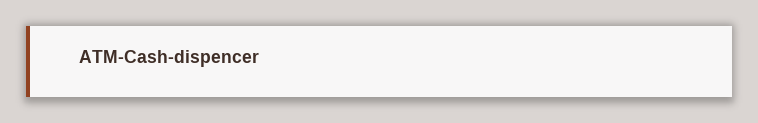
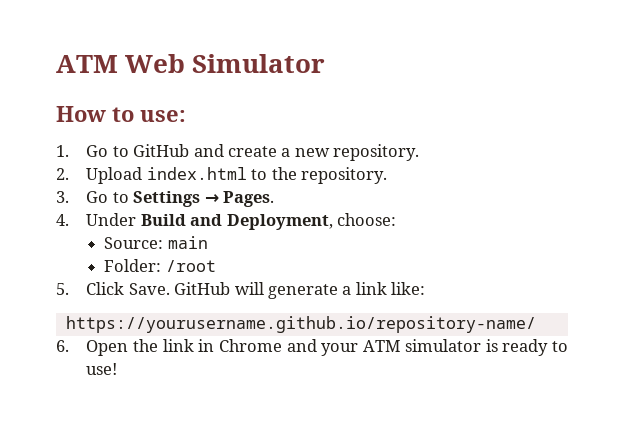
[79,50,259,67] ATM-Cash-dispencer -> [56,54,326,73] [56,106,186,122] [56,144,420,161] [56,167,388,184] [56,191,275,207] [56,213,397,230] [104,236,208,249] [104,259,216,272] [56,282,426,299] [65,316,536,333] [56,339,568,356] [86,363,118,375] ATM Web Simulator // How to use: // 1. Go to GitHub and create a new repository. // 2. Upload index.html to the repository. // 3. Go to Settings → Pages. // 4. Under Build and Deployment, choose: // Source: main // Folder: /root // 5. Click Save. GitHub will generate a link like: // https://yourusername.github.io/repository-name/ // 6. Open the link in Chrome and your ATM simulator is ready to use!

